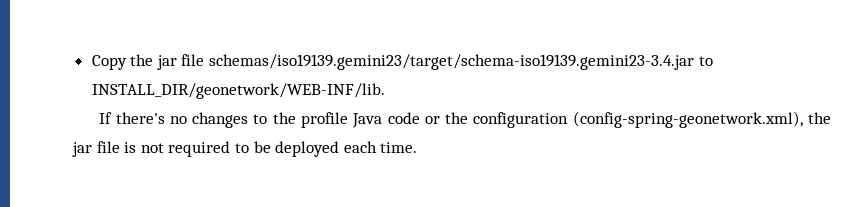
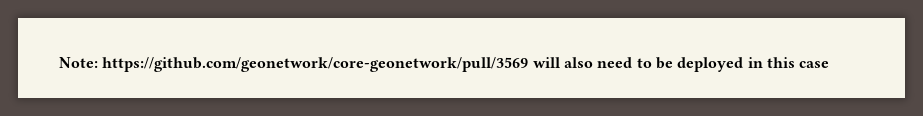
[91,54,713,70] [91,83,385,99] [99,111,831,128] [72,141,418,157] Copy the jar file schemas/iso19139.gemini23/target/schema-iso19139.gemini23-3.4.jar to INSTALL_DIR/geonetwork/WEB-INF/lib. // If there's no changes to the profile Java code or the configuration (config-spring-geonetwork.xml), the jar file is not required to be deployed each time. -> [59,57,830,72] Note: https://github.com/geonetwork/core-geonetwork/pull/3569 will also need to be deployed in this case

